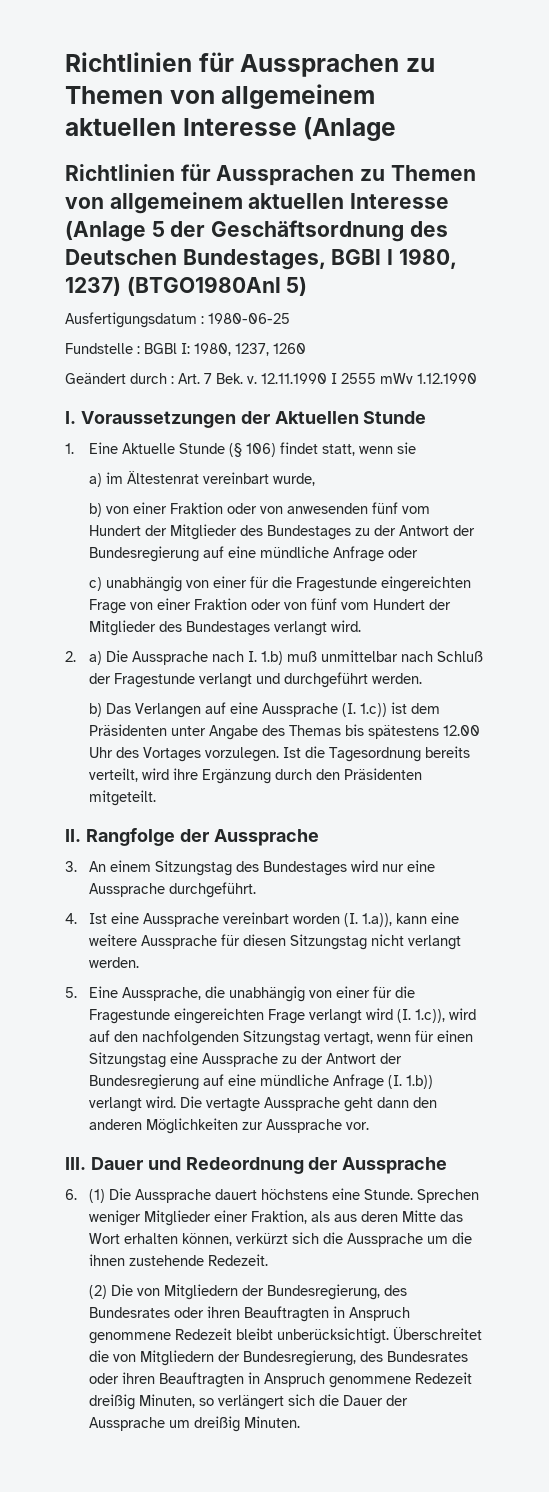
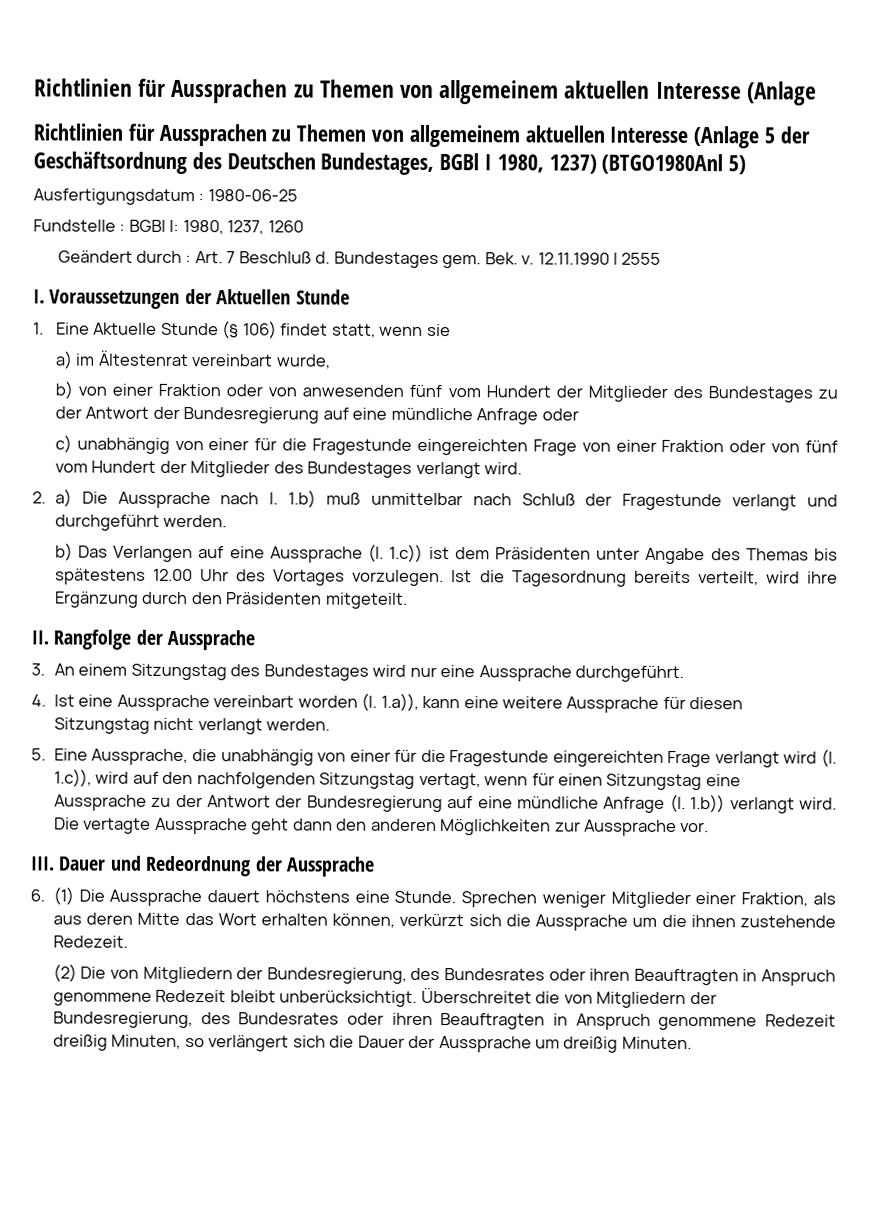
(212, 378) none -> [238,251,482,269] Beschluß d. Bundestages gem.
[380,373,477,384] mWv 1.12.1990 -> (662, 258) none

